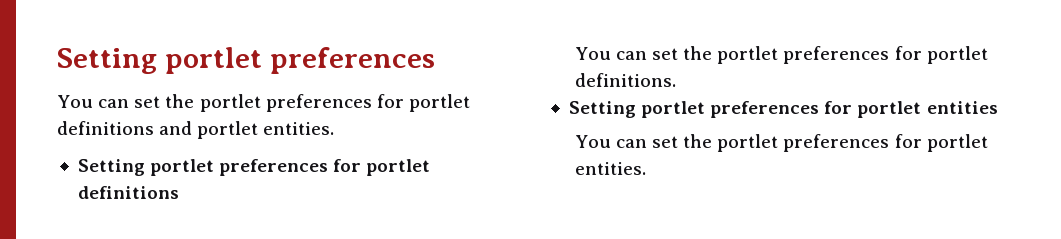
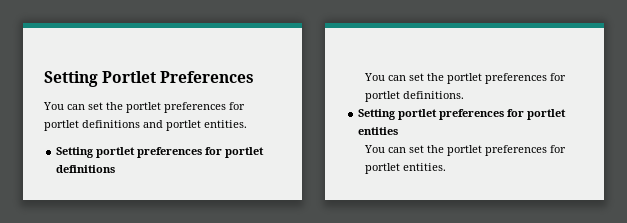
[57,47,435,74] Setting portlet preferences -> [44,71,255,87] Setting Portlet Preferences

